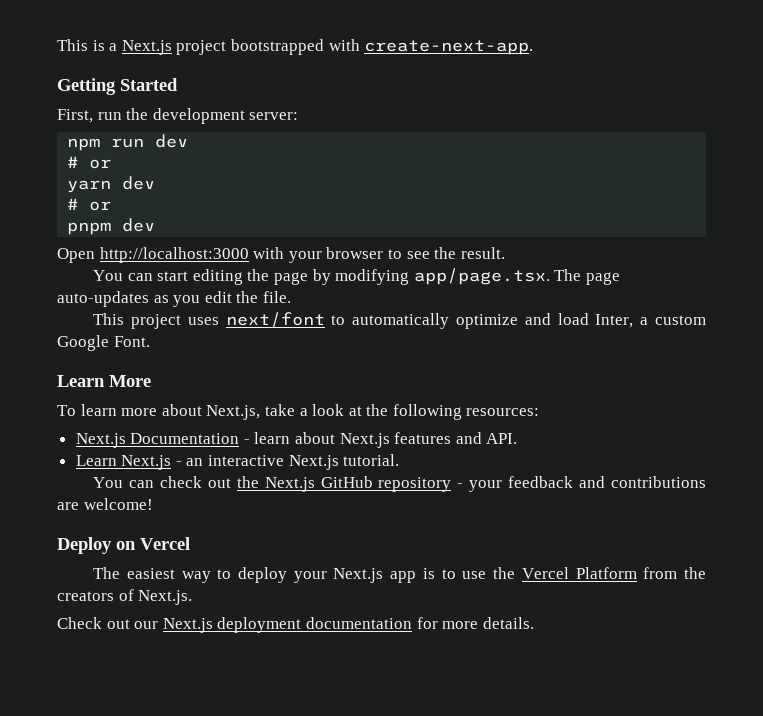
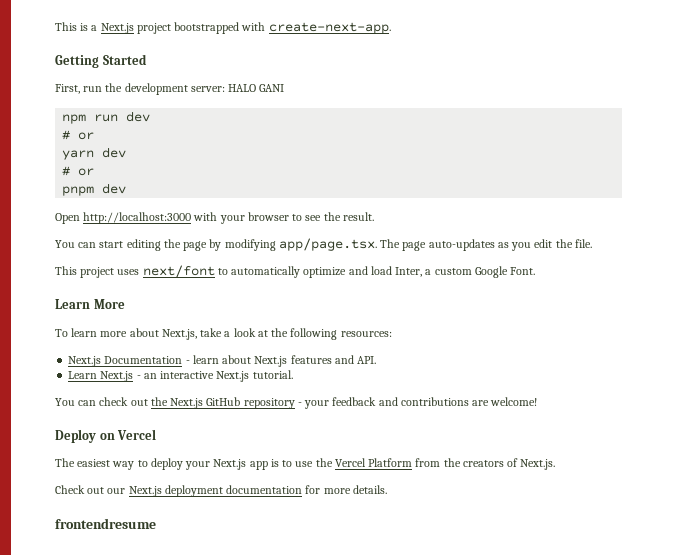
(299, 116) none -> [228,84,285,92] HALO GANI
(534, 623) none -> [55,518,156,529] // frontendresume

